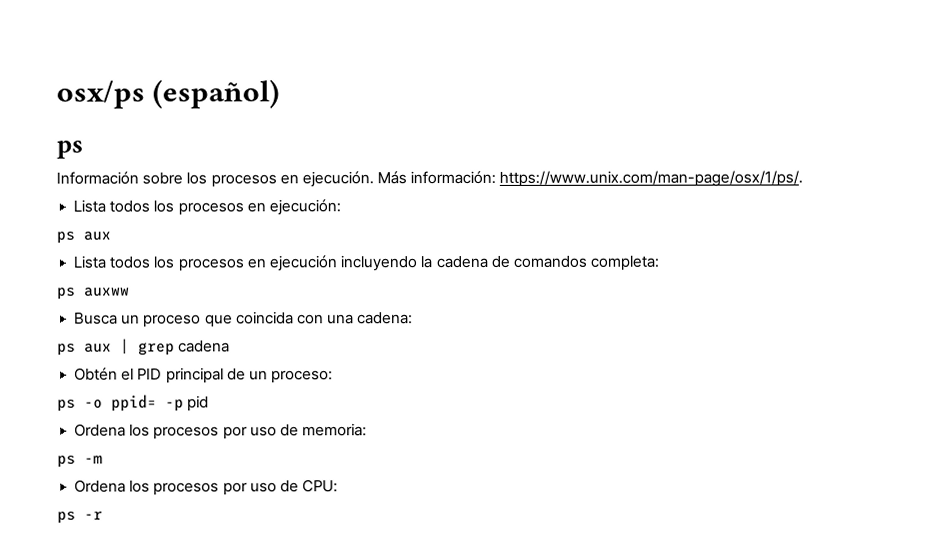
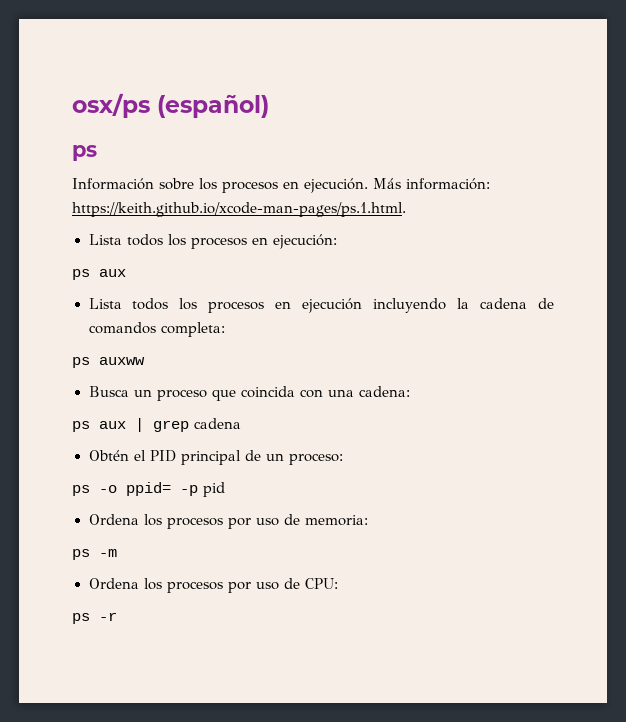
[499,170,804,187] https://www.unix.com/man-page/osx/1/ps/. -> [72,202,406,217] https://keith.github.io/xcode-man-pages/ps.1.html.

